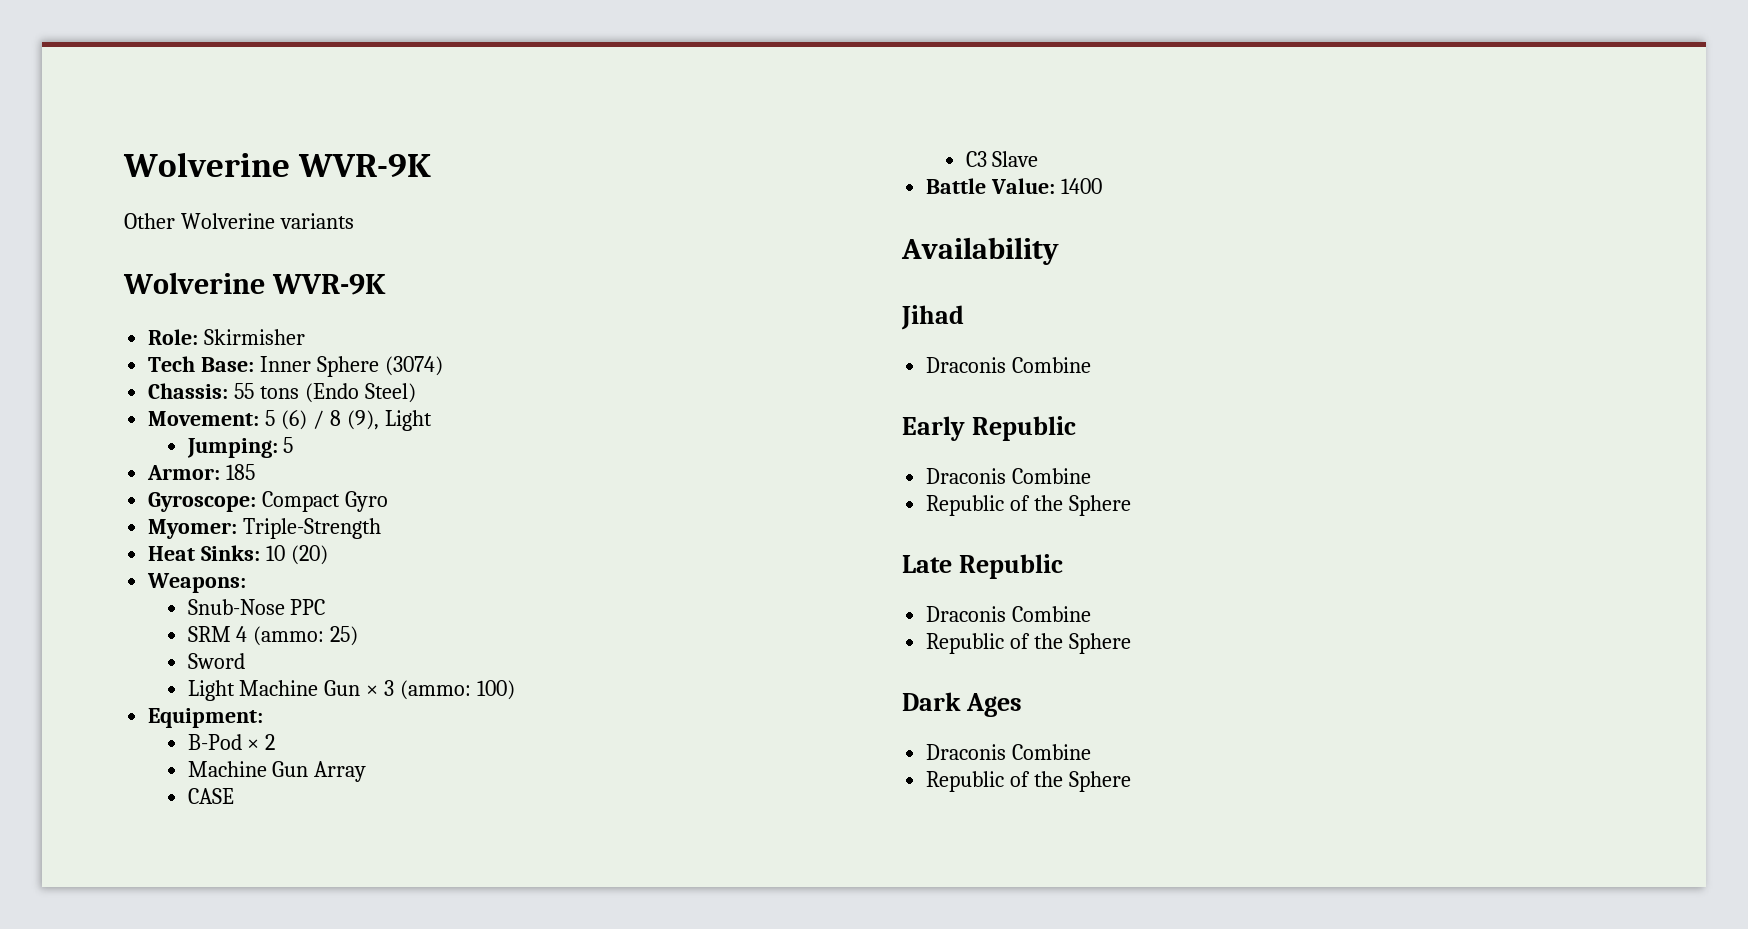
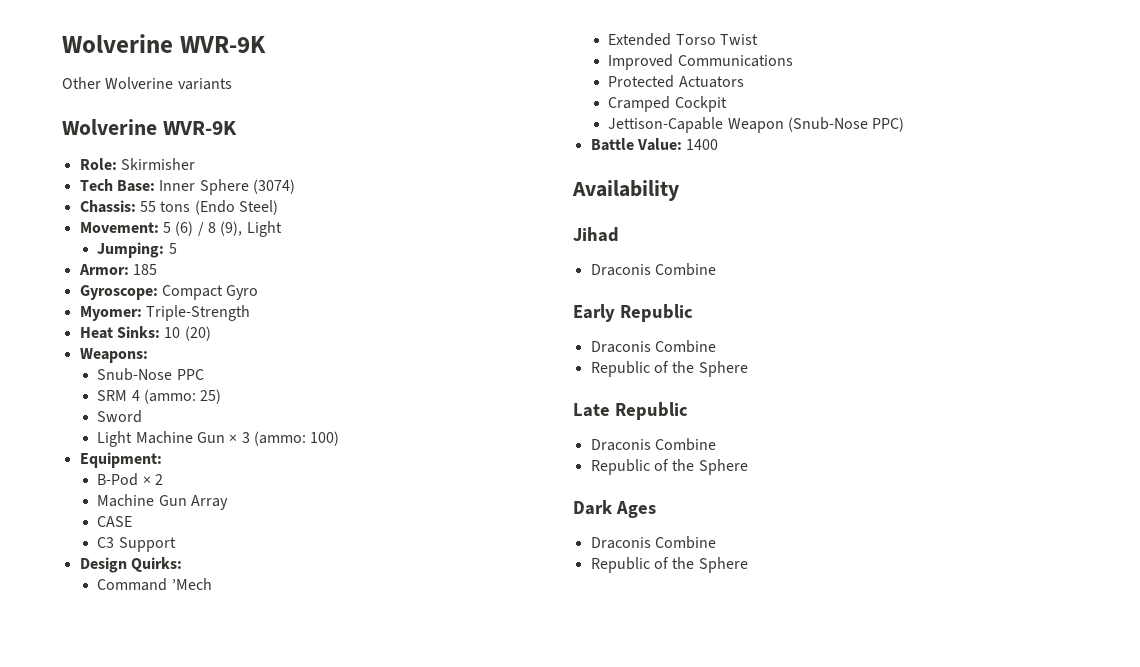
[992,151,1039,167] Slave -> [118,537,176,552] [79,557,182,573] [97,578,212,591] [608,33,758,46] [608,54,793,70] [608,75,744,88] [608,96,727,112] [608,117,905,133] Support // Design Quirks: // Command ’Mech // Extended Torso Twist // Improved Communications // Protected Actuators // Cramped Cockpit // Jettison-Capable Weapon (Snub-Nose PPC)

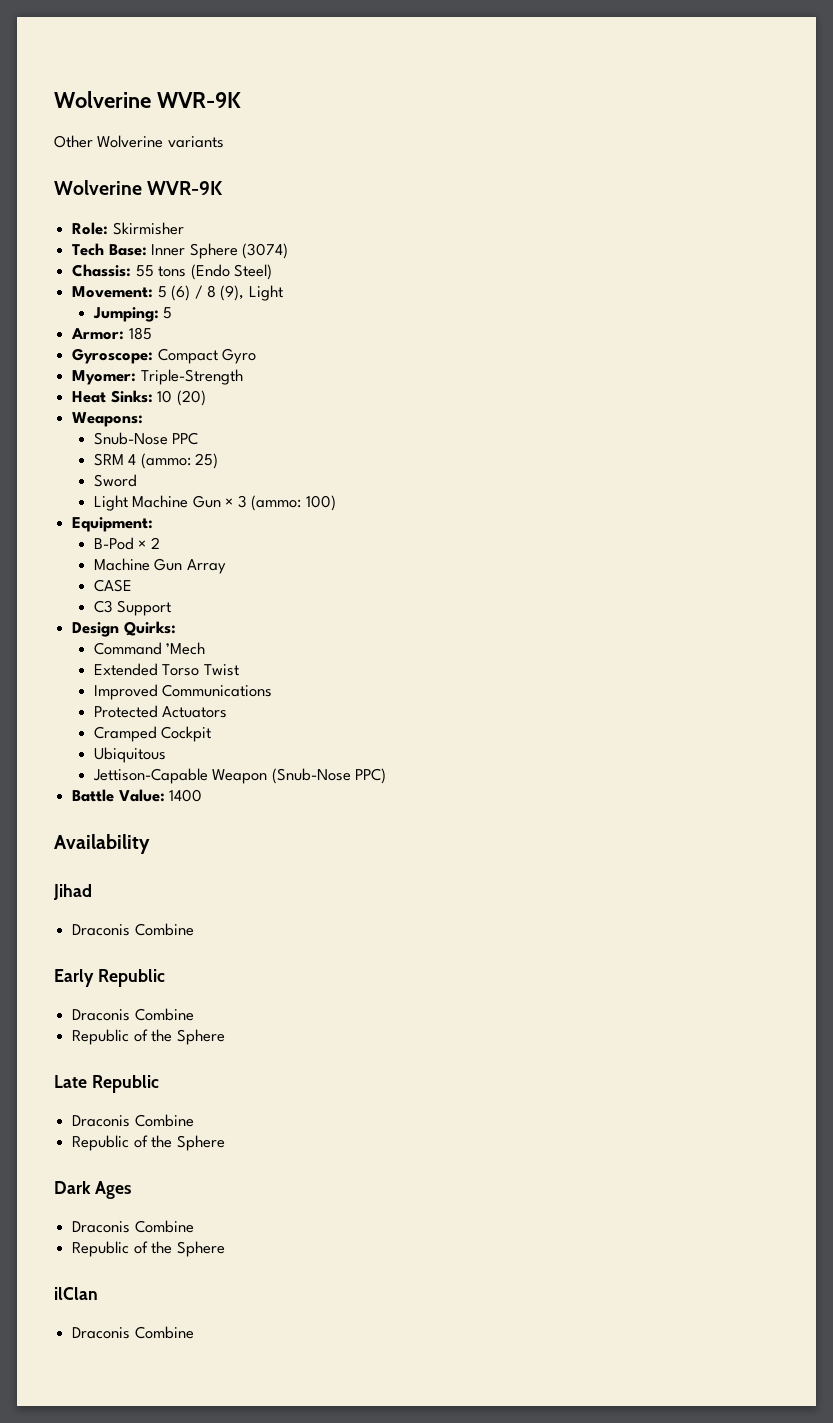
(727, 104) none -> [93,747,166,763] // Ubiquitous
(748, 565) none -> [54,1287,98,1300] [72,1326,194,1339] // ilClan // Draconis Combine

